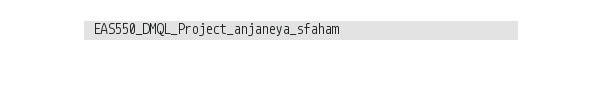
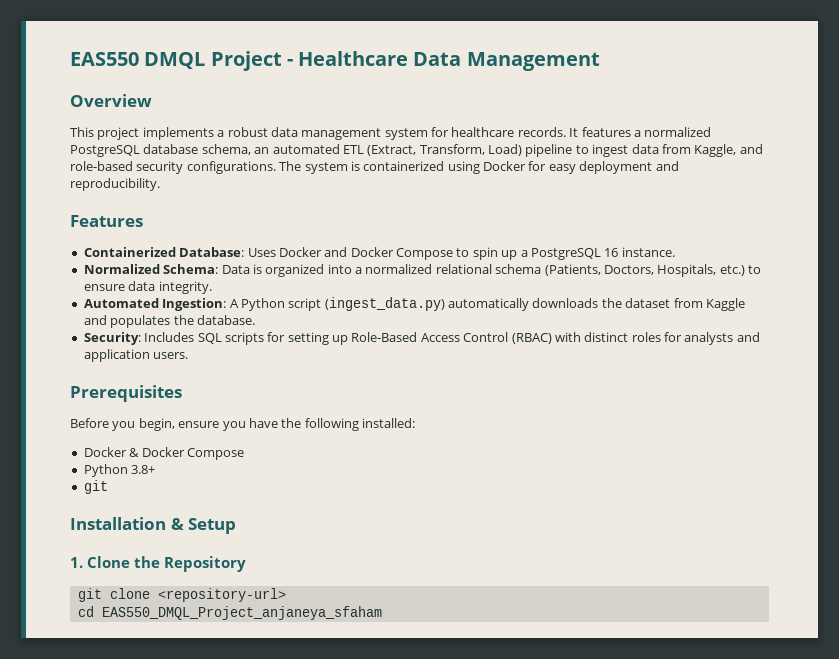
(93, 29) none -> [70,51,600,71] [70,94,152,107] [70,127,712,140] [70,144,763,157] [70,161,679,174] [70,178,160,191] [70,215,143,227] [83,247,675,260] [83,264,761,277] [83,281,212,294] [83,297,745,311] [83,315,255,328] [83,332,760,345] [83,349,189,362] [70,385,182,402] [70,418,415,431] [83,447,244,460] [83,464,156,477] [83,480,108,494] [70,517,237,534] [70,556,246,572] [77,588,286,602] [77,606,94,617] EAS550 DMQL Project - Healthcare Data Management // Overview // This project implements a robust data management system for healthcare records. It features a normalized PostgreSQL database schema, an automated ETL (Extract, Transform, Load) pipeline to ingest data from Kaggle, and role-based security configurations. The system is containerized using Docker for easy deployment and reproducibility. // Features // Containerized Database: Uses Docker and Docker Compose to spin up a PostgreSQL 16 instance. // Normalized Schema: Data is organized into a normalized relational schema (Patients, Doctors, Hospitals, etc.) to ensure data integrity. // Automated Ingestion: A Python script (ingest_data.py) automatically downloads the dataset from Kaggle and populates the database. // Security: Includes SQL scripts for setting up Role-Based Access Control (RBAC) with distinct roles for analysts and application users. // Prerequisites // Before you begin, ensure you have the following installed: // Docker & Docker Compose // Python 3.8+ // git // Installation & Setup // 1. Clone the Repository // git clone <repository-url> // cd

